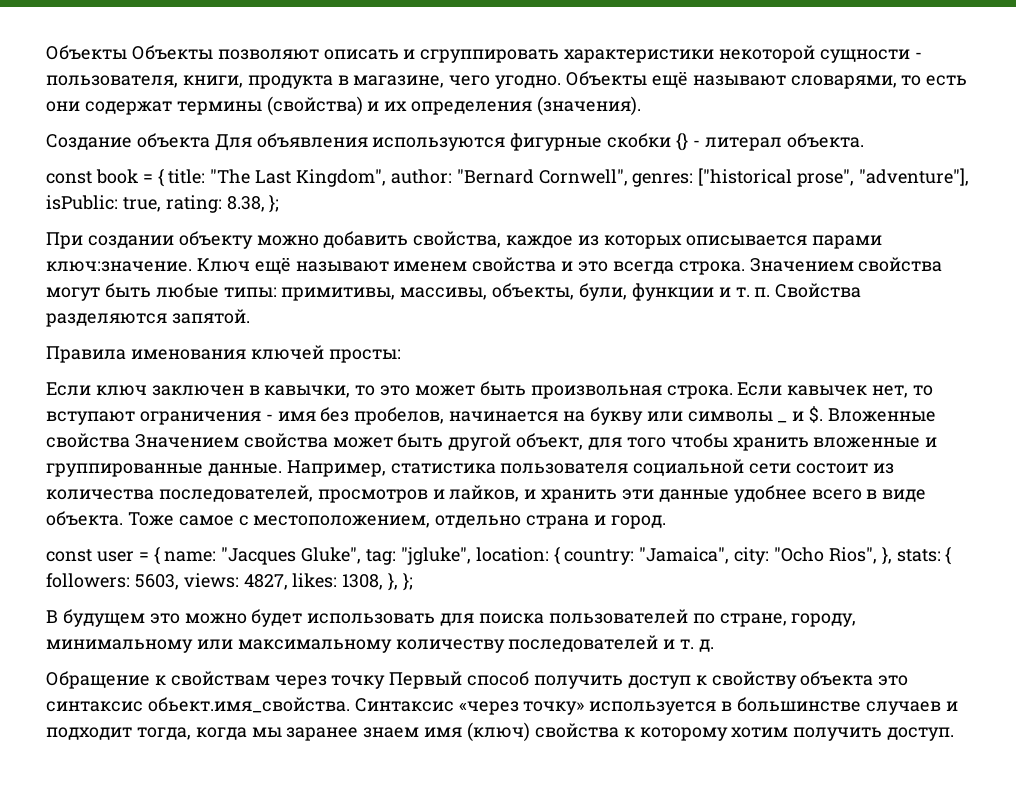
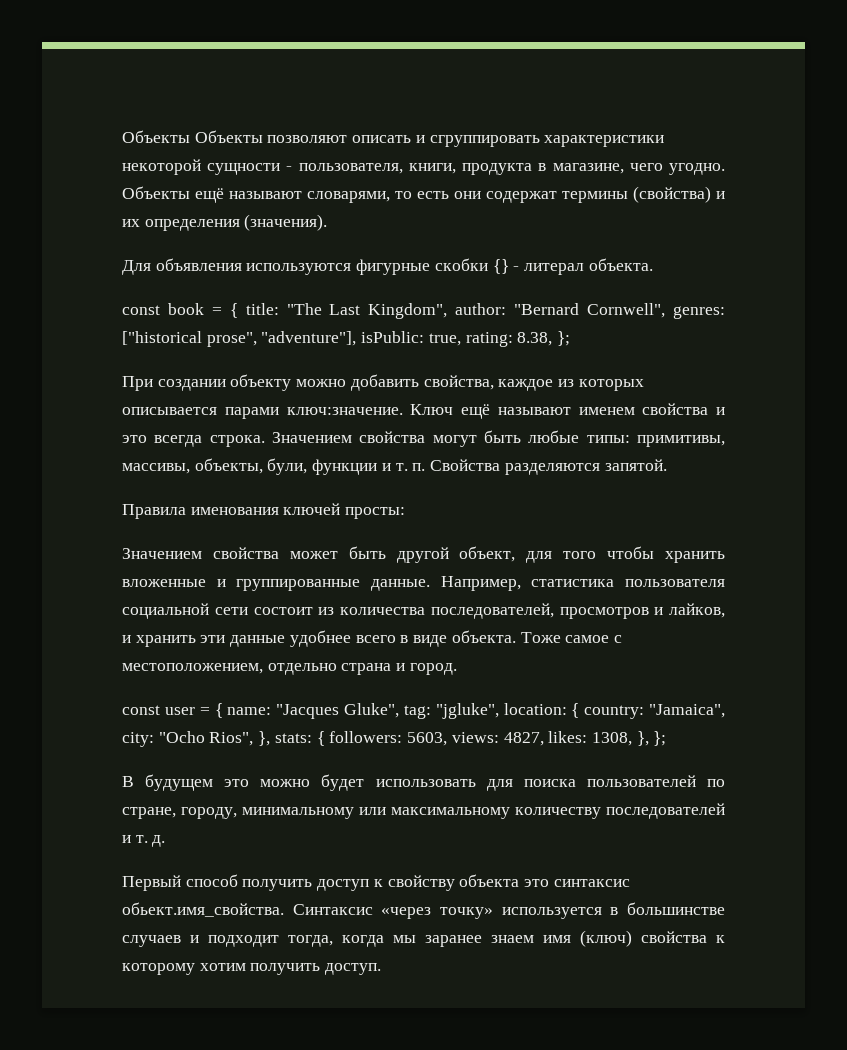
[46,133,210,150] Создание объекта -> (328, 222) none
[46,381,934,399] [46,407,788,425] [792,406,937,423] [46,433,130,448] Если ключ заключен в кавычки, то это может быть произвольная строка. Если кавычек нет, то вступают ограничения - имя без пробелов, начинается на букву или символы _ и $. Вложенные свойства -> (406, 513) none
[46,671,386,689] Обращение к свойствам через точку -> (166, 841) none

